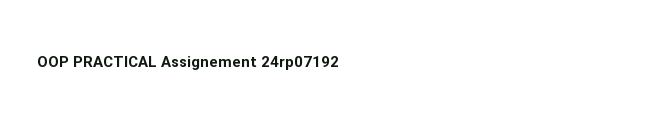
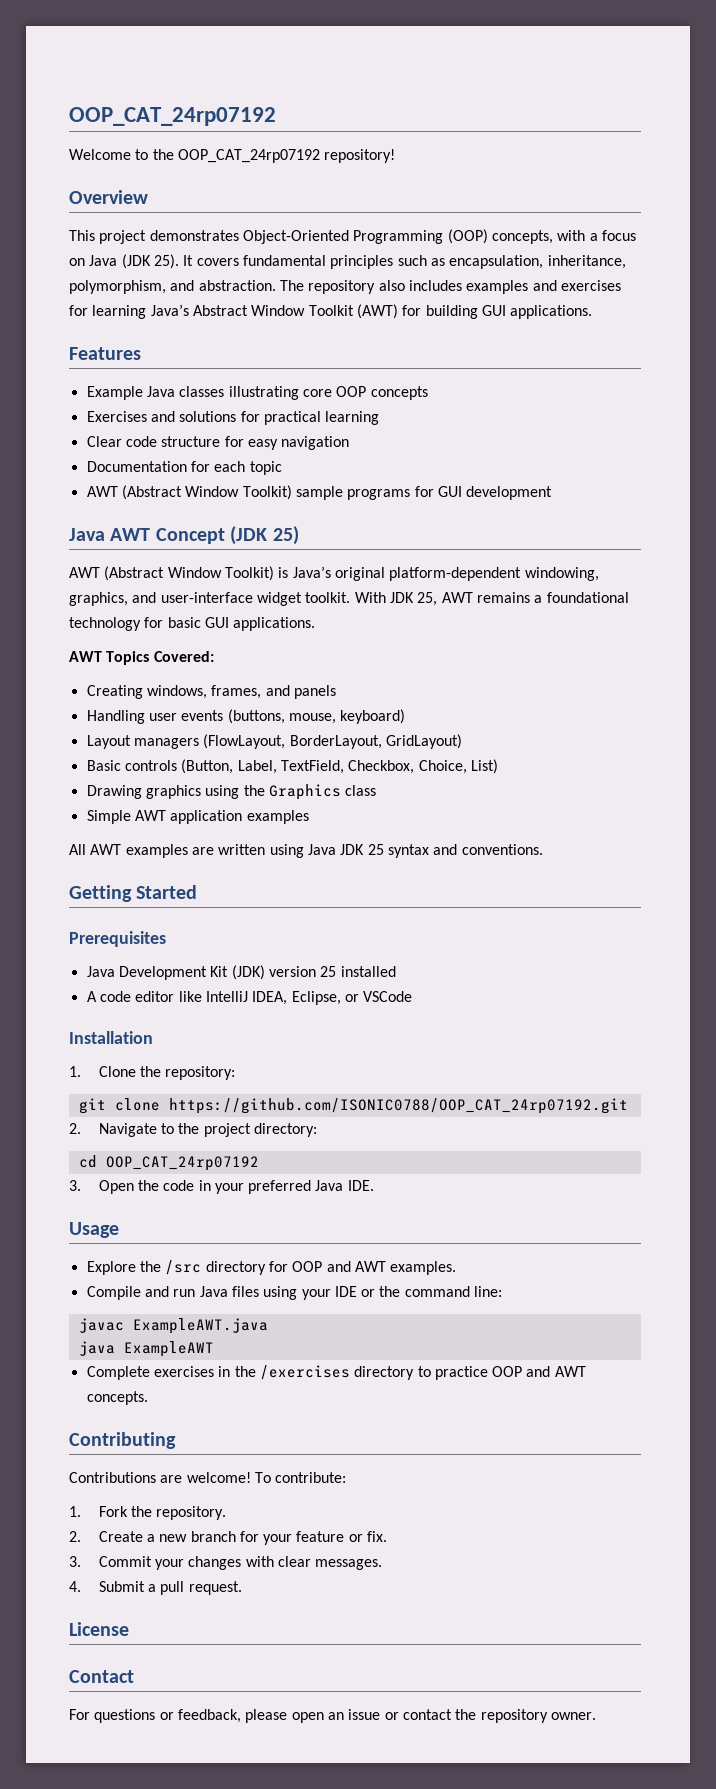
[37,56,340,70] OOP PRACTICAL Assignement 24rp07192 -> [69,107,276,126] [69,149,396,163] [69,190,148,204] [69,229,636,244] [69,254,626,269] [69,280,621,294] [69,304,593,319] [69,347,141,360] [86,386,428,400] [86,411,380,425] [86,436,350,450] [86,461,282,475] [86,485,553,500] [69,526,299,545] [69,566,599,581] [69,592,629,606] [69,617,316,631] [69,651,214,665] [86,685,336,699] [86,709,406,724] [86,734,462,749] [86,759,498,774] [86,784,377,800] [86,810,309,824] [69,844,543,858] [69,885,198,902] [69,931,166,947] [86,965,396,980] [86,991,413,1005] [69,1031,153,1044] [69,1066,236,1080] [78,1098,628,1114] [69,1123,317,1137] [78,1155,259,1171] [69,1180,374,1194] [69,1222,119,1238] [86,1260,457,1275] [86,1286,503,1300] [78,1318,268,1334] [78,1341,214,1357] [86,1365,586,1380] [86,1391,148,1405] [69,1432,176,1449] [69,1472,347,1483] [69,1506,227,1520] [69,1531,388,1545] [69,1556,383,1570] [69,1581,242,1595] [69,1622,129,1636] [69,1670,134,1683] [69,1709,596,1723] OOP_CAT_24rp07192 // Welcome to the OOP_CAT_24rp07192 repository! // Overview // This project demonstrates Object-Oriented Programming (OOP) concepts, with a focus on Java (JDK 25). It covers fundamental principles such as encapsulation, inheritance, polymorphism, and abstraction. The repository also includes examples and exercises for learning Java’s Abstract Window Toolkit (AWT) for building GUI applications. // Features // Example Java classes illustrating core OOP concepts // Exercises and solutions for practical learning // Clear code structure for easy navigation // Documentation for each topic // AWT (Abstract Window Toolkit) sample programs for GUI development // Java AWT Concept (JDK 25) // AWT (Abstract Window Toolkit) is Java’s original platform-dependent windowing, graphics, and user-interface widget toolkit. With JDK 25, AWT remains a foundational technology for basic GUI applications. // AWT Topics Covered: // Creating windows, frames, and panels // Handling user events (buttons, mouse, keyboard) // Layout managers (FlowLayout, BorderLayout, GridLayout) // Basic controls (Button, Label, TextField, Checkbox, Choice, List) // Drawing graphics using the Graphics class // Simple AWT application examples // All AWT examples are written using Java JDK 25 syntax and conventions. // Getting Started // Prerequisites // Java Development Kit (JDK) version 25 installed // A code editor like IntelliJ IDEA, Eclipse, or VSCode // Installation // 1. Clone the repository: // git clone https://github.com/ISONIC0788/OOP_CAT_24rp07192.git // 2. Navigate to the project directory: // cd OOP_CAT_24rp07192 // 3. Open the code in your preferred Java IDE. // Usage // Explore the /src directory for OOP and AWT examples. // Compile and run Java files using your IDE or the command line: // javac ExampleAWT.java // java ExampleAWT // Complete exercises in the /exercises directory to practice OOP and AWT concepts. // Contributing // Contributions are welcome! To contribute: // 1. Fork the repository. // 2. Create a new branch for your feature or fix. // 3. Commit your changes with clear messages. // 4. Submit a pull request. // License // Contact // For questions or feedback, please open an issue or contact the repository owner.

